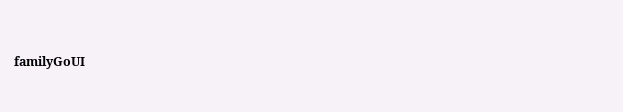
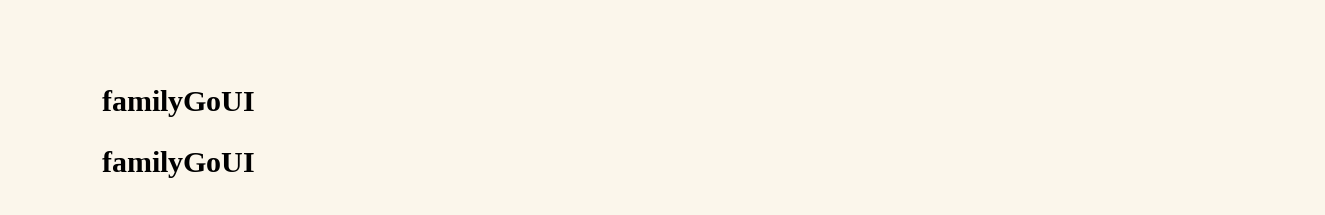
[14,56,85,69] familyGoUI -> [102,90,255,117] [102,151,255,178] familyGoUI // familyGoUI

